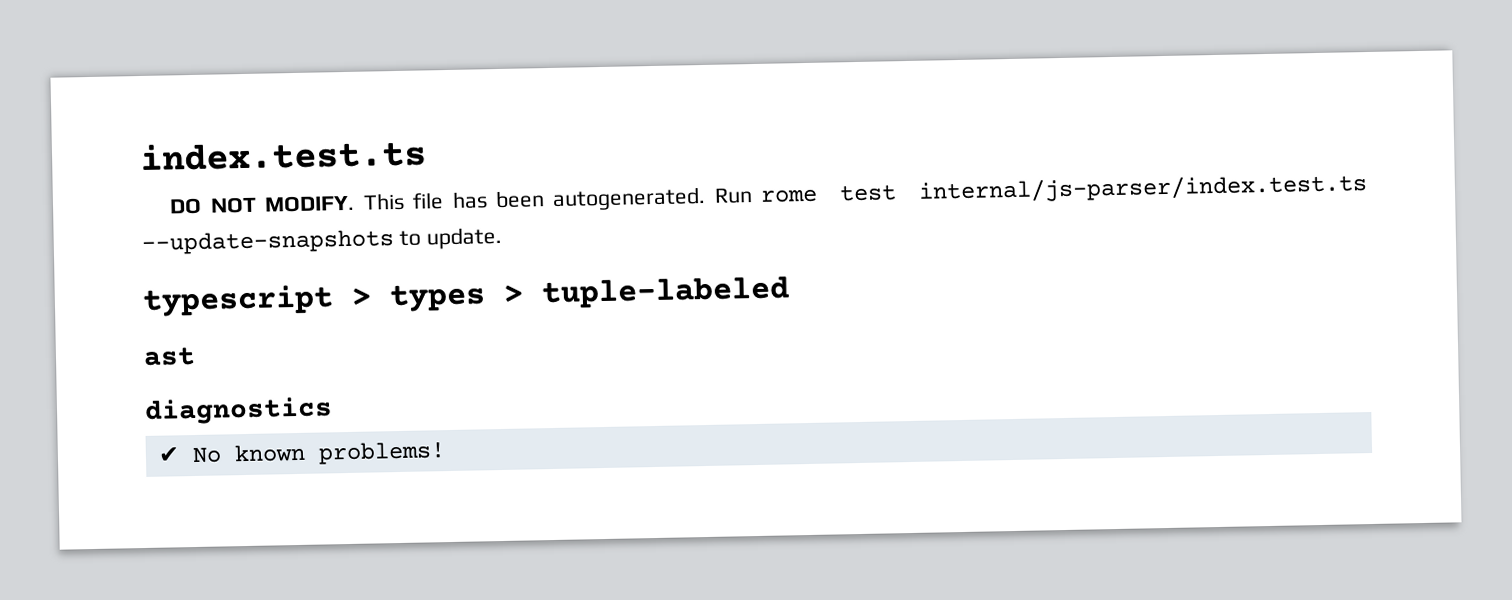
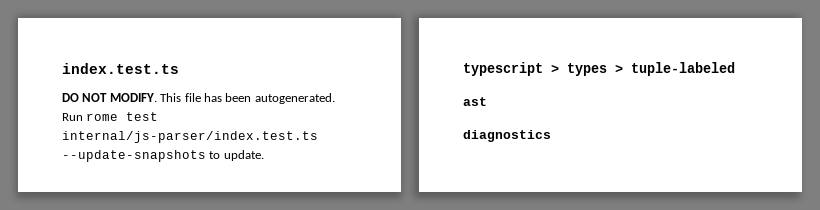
[157,441,446,465] // ✔ No known problems! -> (551, 136) none

